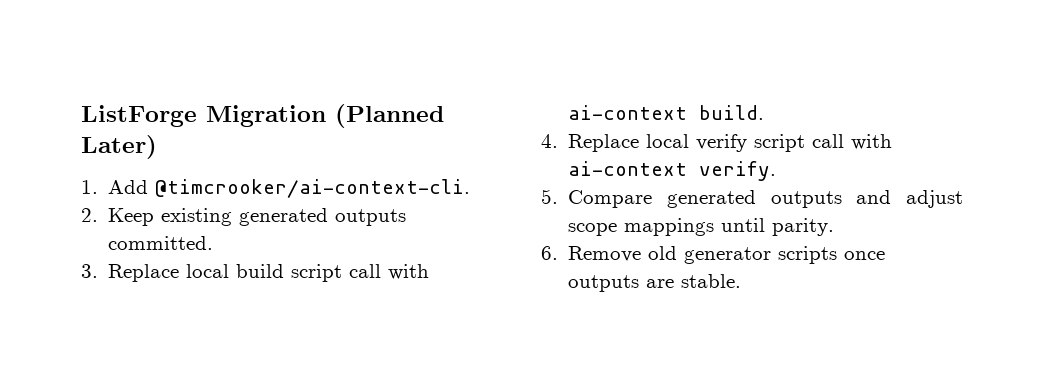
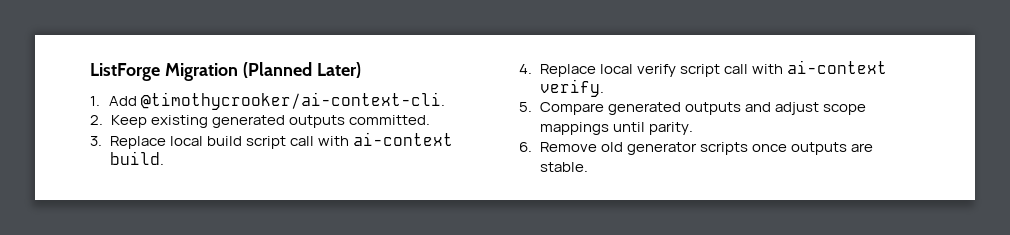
[155,179,471,198] @timcrooker/ai-context-cli. -> [140,92,445,110] @timothycrooker/ai-context-cli.

